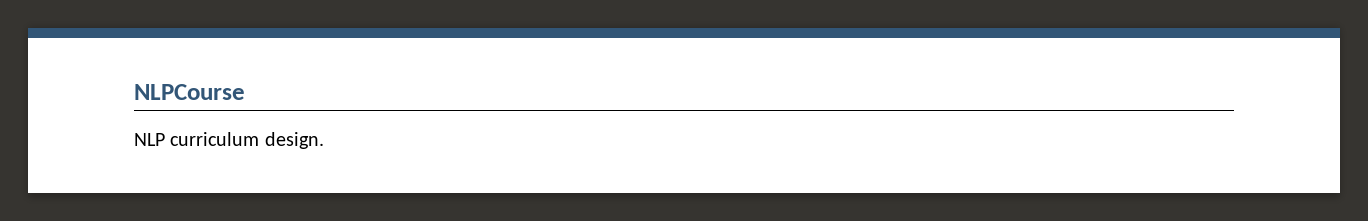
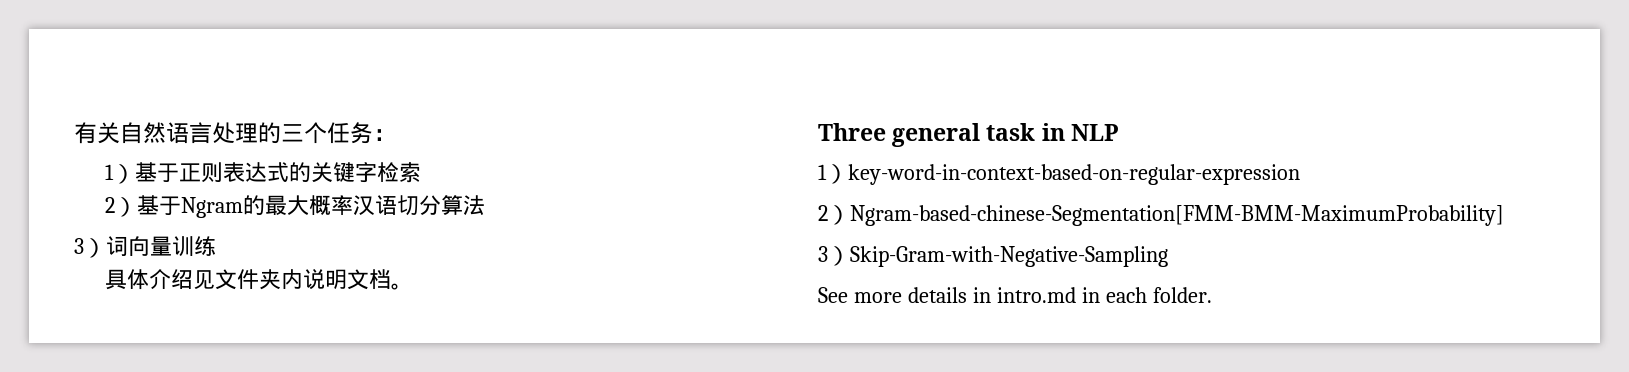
[134,84,245,100] [134,132,324,149] NLPCourse // NLP curriculum design. -> [74,122,396,144] [105,162,422,184] [105,195,486,218] [74,236,216,258] [105,269,414,290] [818,123,1119,147] [818,164,1300,185] [818,205,1504,226] [818,246,1168,267] [818,287,1212,303] 有关自然语言处理的三个任务： // 1）基于正则表达式的关键字检索 // 2）基于Ngram的最大概率汉语切分算法 // 3）词向量训练 // 具体介绍见文件夹内说明文档。 // Three general task in NLP // 1）key-word-in-context-based-on-regular-expression // 2）Ngram-based-chinese-Segmentation[FMM-BMM-MaximumProbability] // 3）Skip-Gram-with-Negative-Sampling // See more details in intro.md in each folder.

